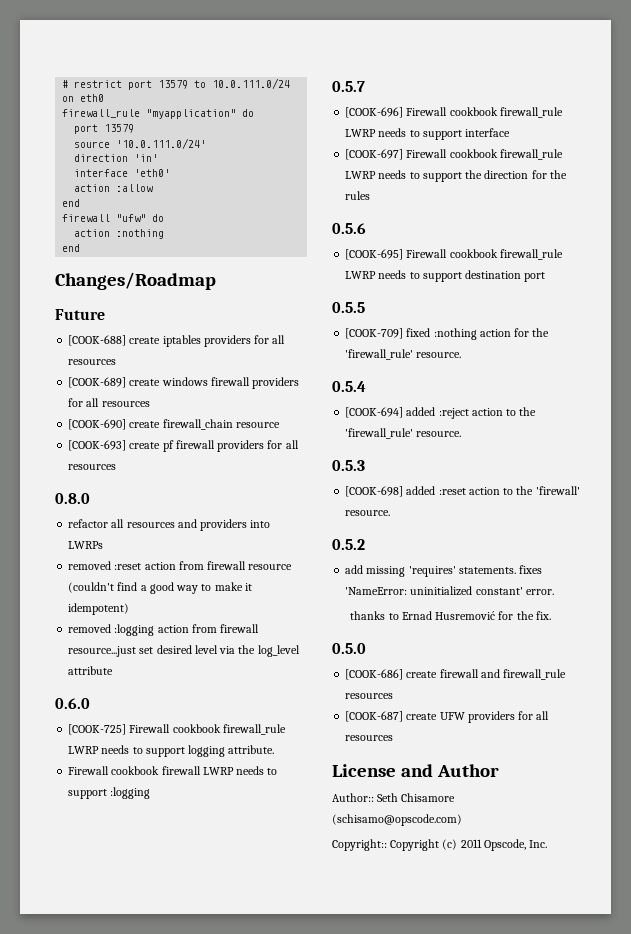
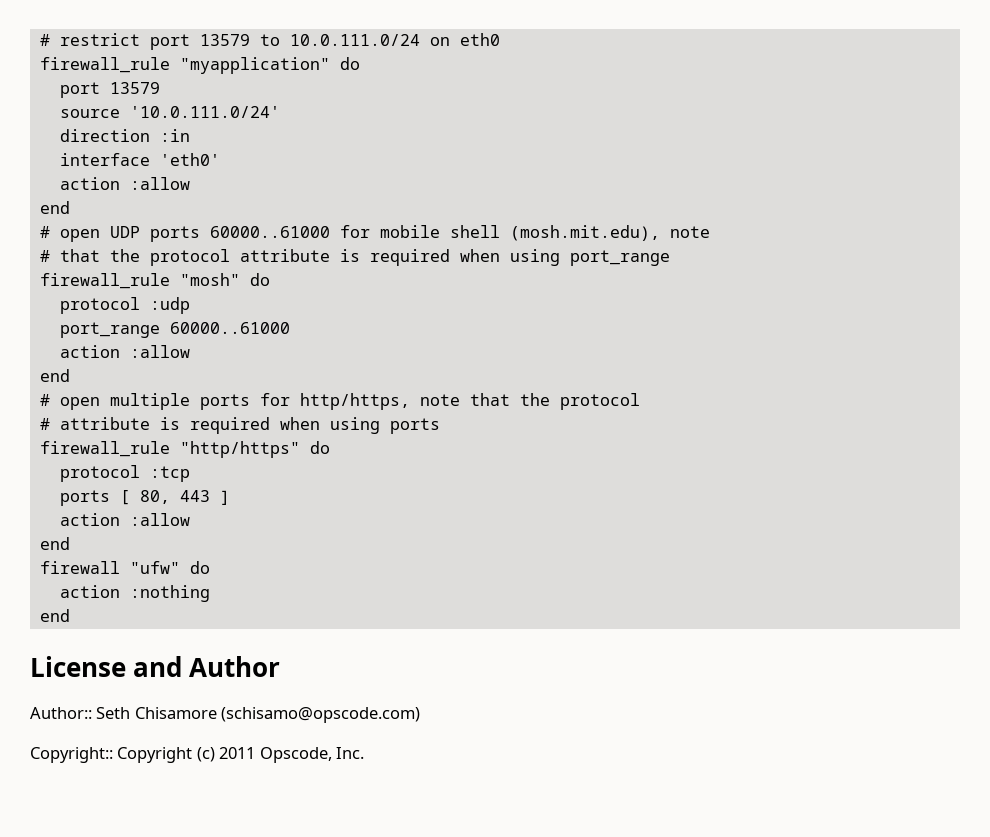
[134,154,159,162] 'in' -> [159,129,190,142] :in
(81, 203) none -> [39,225,710,242] [39,249,670,266] [39,273,270,289] [59,297,190,314] [59,322,290,338] [59,345,190,358] [39,369,70,382] [39,393,640,410] [39,417,440,434] [39,441,330,458] [59,465,190,482] [59,490,230,506] [59,513,190,526] [39,537,70,550] // # open UDP ports 60000..61000 for mobile shell (mosh.mit.edu), note // # that the protocol attribute is required when using port_range // firewall_rule "mosh" do // protocol :udp // port_range 60000..61000 // action :allow // end // # open multiple ports for http/https, note that the protocol // # attribute is required when using ports // firewall_rule "http/https" do // protocol :tcp // ports [ 80, 443 ] // action :allow // end
[55,272,216,290] [55,309,105,320] [68,335,286,347] [68,359,117,365] [68,377,300,389] [68,398,150,407] [68,419,280,430] [68,440,299,452] [68,464,117,470] [55,493,90,504] [68,519,271,531] [68,541,104,549] [68,561,293,570] [68,582,252,594] [68,603,130,615] [68,624,260,636] [68,645,300,657] [68,666,114,675] [55,698,90,709] [68,724,286,735] [68,745,275,757] [68,766,278,775] [68,787,151,799] [332,81,365,92] [345,107,563,118] [345,128,511,140] [345,149,563,160] [345,170,567,182] [345,191,371,200] [332,223,366,234] [345,249,563,260] [345,270,546,282] [332,302,365,313] [345,328,550,340] [345,349,462,360] [332,381,366,392] [345,407,537,419] [345,428,462,439] [332,460,365,471] [345,486,580,497] [345,510,391,516] [332,539,365,550] [345,565,543,577] [345,586,554,596] [350,611,551,620] [332,643,366,654] [345,669,567,680] [345,693,394,699] [345,711,550,723] [345,735,394,741] // Changes/Roadmap // Future // [COOK-688] create iptables providers for all resources // [COOK-689] create windows firewall providers for all resources // [COOK-690] create firewall_chain resource // [COOK-693] create pf firewall providers for all resources // 0.8.0 // refactor all resources and providers into LWRPs // removed :reset action from firewall resource (couldn't find a good way to make it idempotent) // removed :logging action from firewall resource...just set desired level via the log_level attribute // 0.6.0 // [COOK-725] Firewall cookbook firewall_rule LWRP needs to support logging attribute. // Firewall cookbook firewall LWRP needs to support :logging // 0.5.7 // [COOK-696] Firewall cookbook firewall_rule LWRP needs to support interface // [COOK-697] Firewall cookbook firewall_rule LWRP needs to support the direction for the rules // 0.5.6 // [COOK-695] Firewall cookbook firewall_rule LWRP needs to support destination port // 0.5.5 // [COOK-709] fixed :nothing action for the 'firewall_rule' resource. // 0.5.4 // [COOK-694] added :reject action to the 'firewall_rule' resource. // 0.5.3 // [COOK-698] added :reset action to the 'firewall' resource. // 0.5.2 // add missing 'requires' statements. fixes 'NameError: uninitialized constant' error. // thanks to Ernad Husremović for the fix. // 0.5.0 // [COOK-686] create firewall and firewall_rule resources // [COOK-687] create UFW providers for all resources -> (70, 615) none

